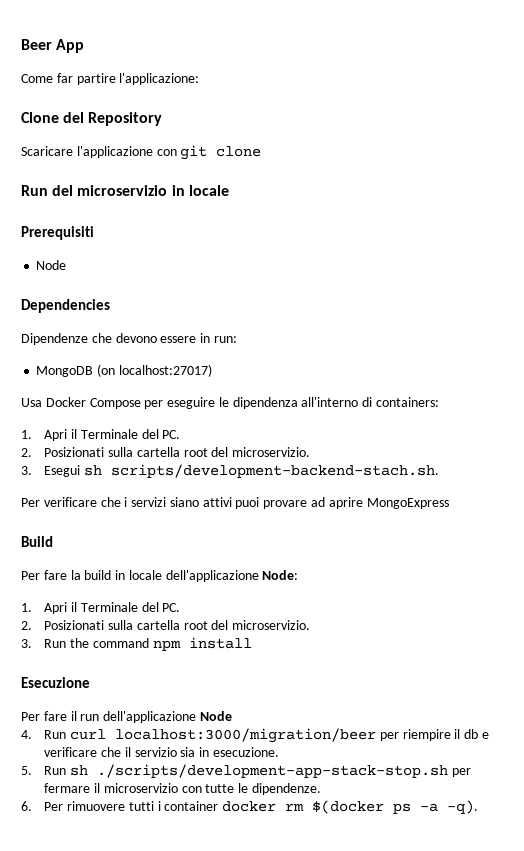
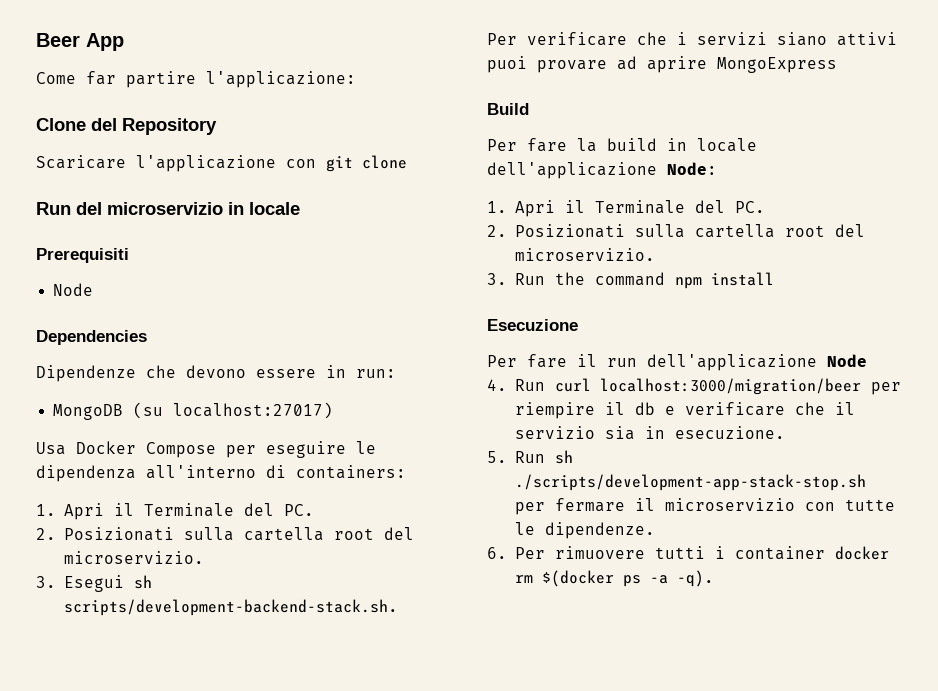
[97,364,116,377] (on -> [133,402,164,419] (su
[111,464,440,478] scripts/development-backend-stach.sh. -> [63,599,398,616] scripts/development-backend-stack.sh.

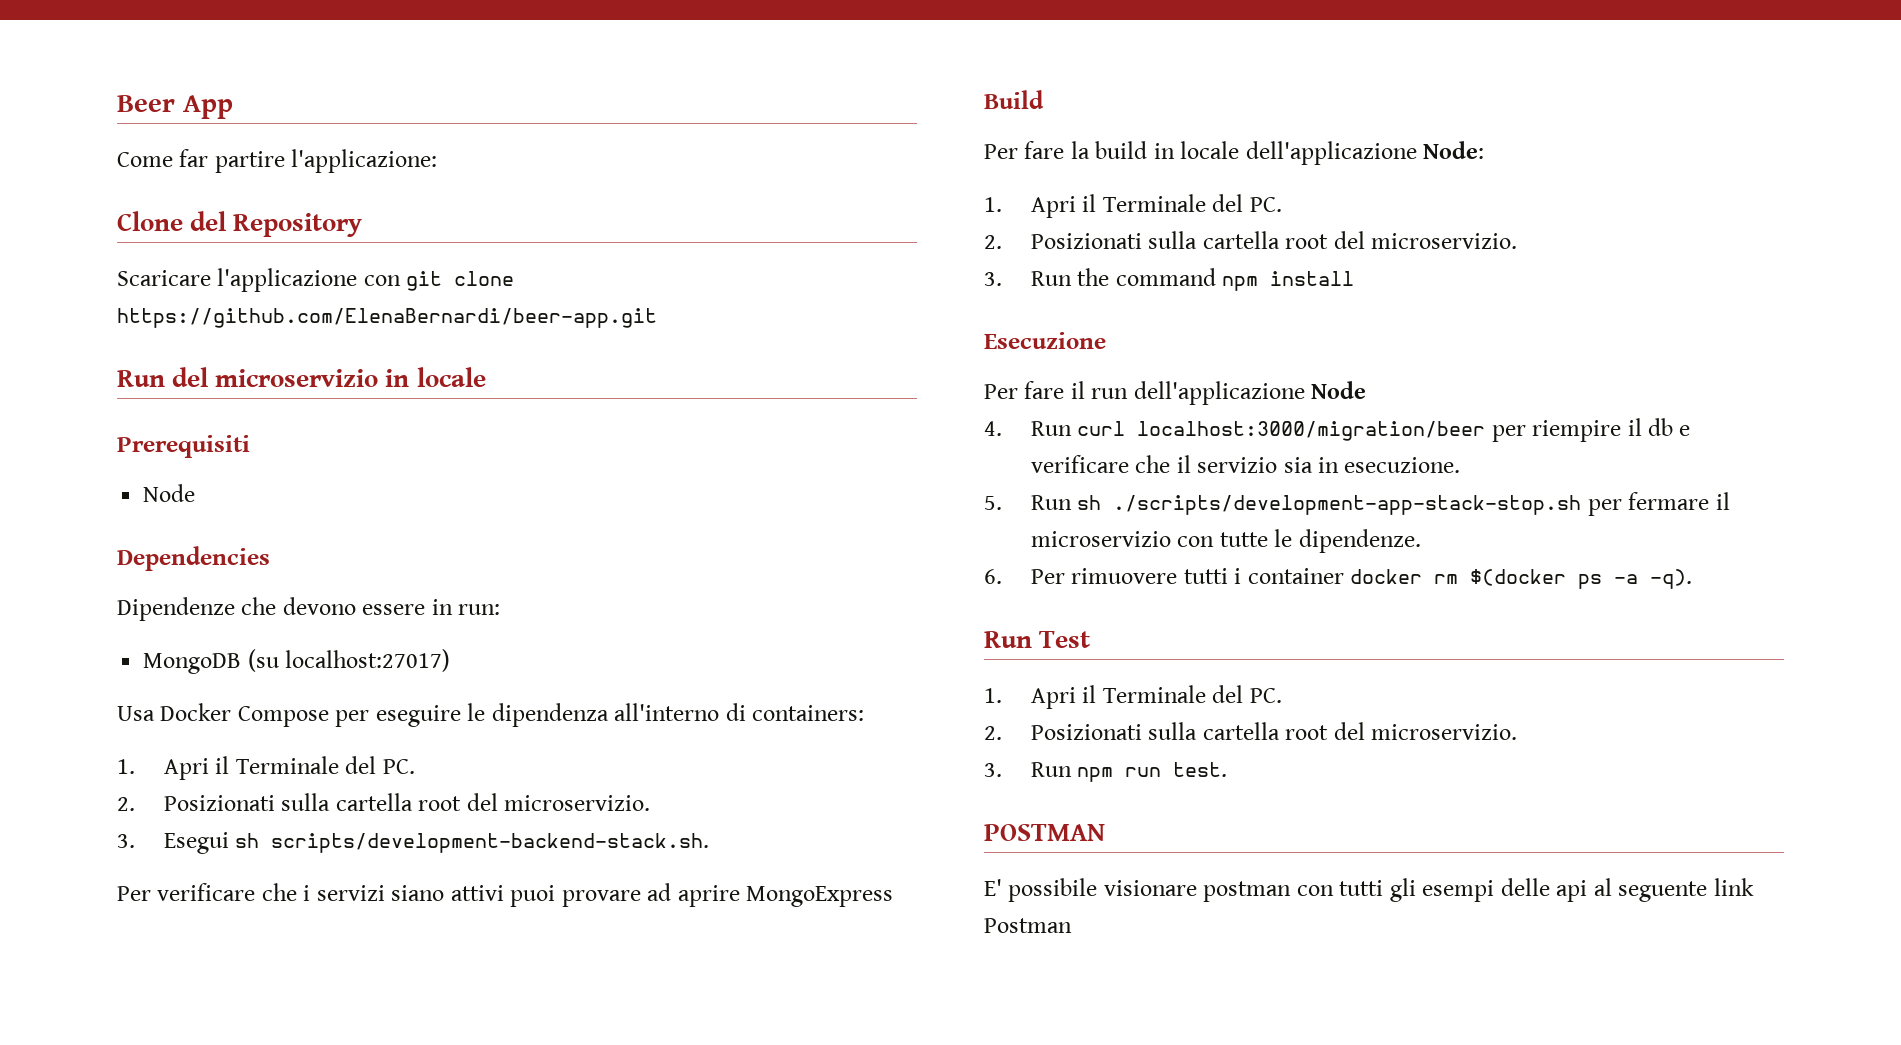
(407, 162) none -> [117,308,657,328] https://github.com/ElenaBernardi/beer-app.git
(714, 578) none -> [984,631,1091,648] [984,685,1282,709] [984,722,1517,740] [984,762,1228,782] [984,824,1105,841] [984,878,1754,902] [984,918,1072,933] // Run Test // 1. Apri il Terminale del PC. // 2. Posizionati sulla cartella root del microservizio. // 3. Run npm run test. // POSTMAN // E' possibile visionare postman con tutti gli esempi delle api al seguente link Postman

